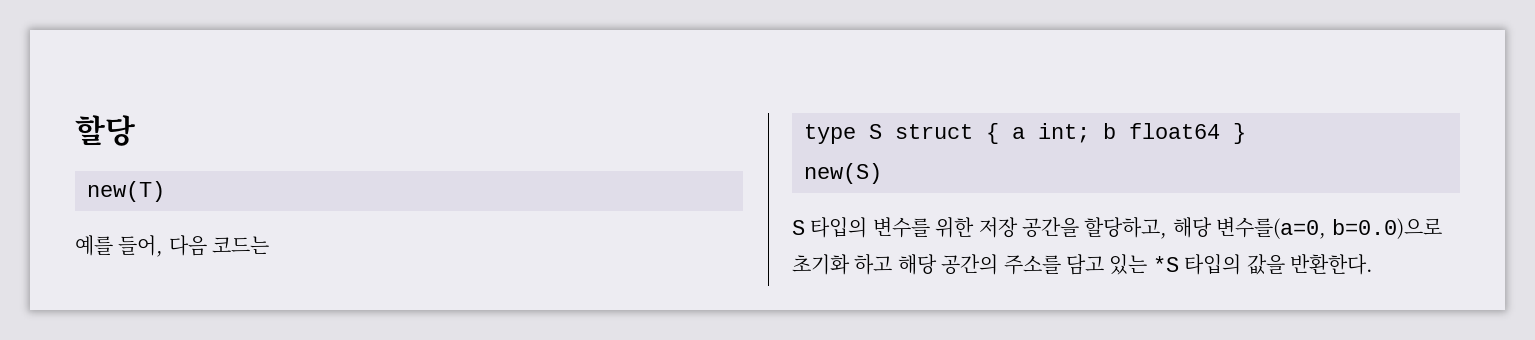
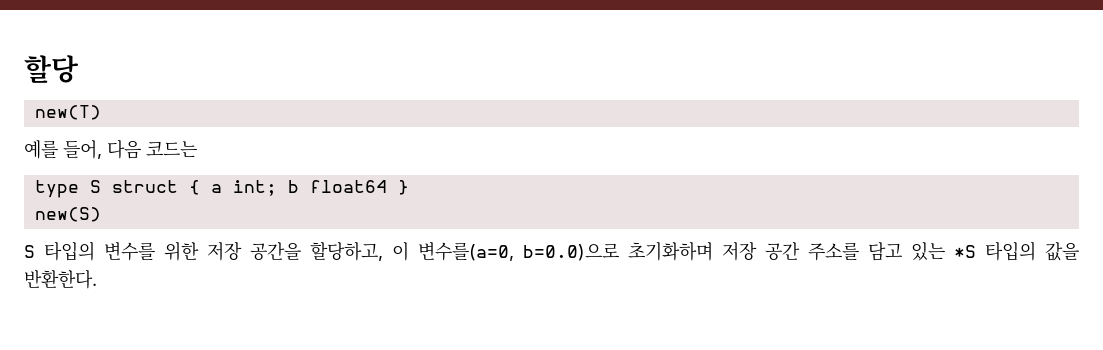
[1172,217,1212,238] 해당 -> [392,242,409,261] 이
[792,254,999,275] 초기화 하고 해당 공간의 -> [628,242,800,261] 초기화하며 저장 공간

